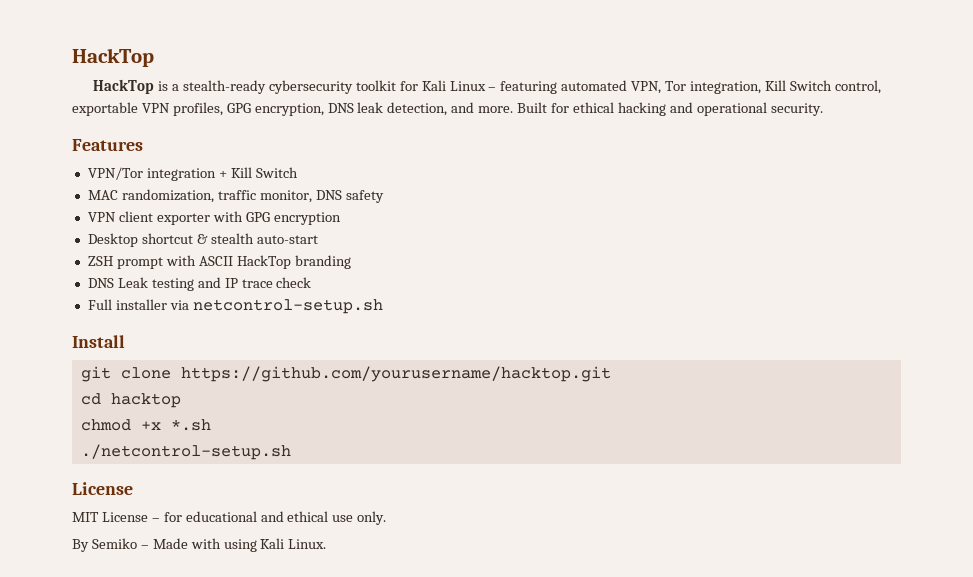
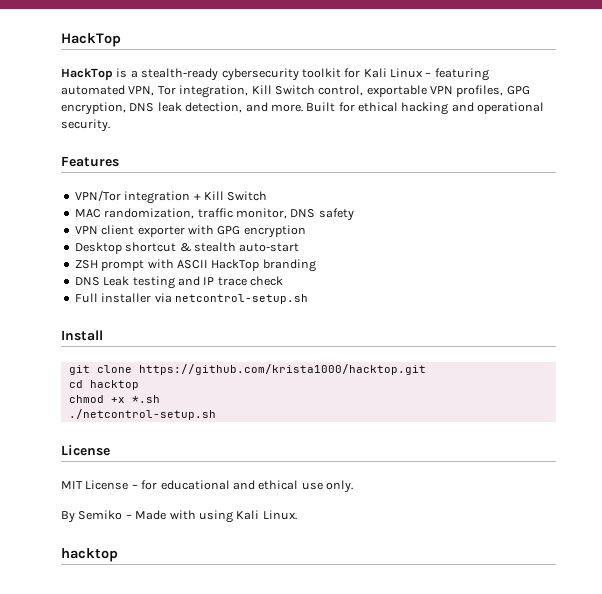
[180,366,611,382] https://github.com/yourusername/hacktop.git -> [138,364,426,375] https://github.com/krista1000/hacktop.git
(327, 544) none -> [61,548,118,562] // hacktop

